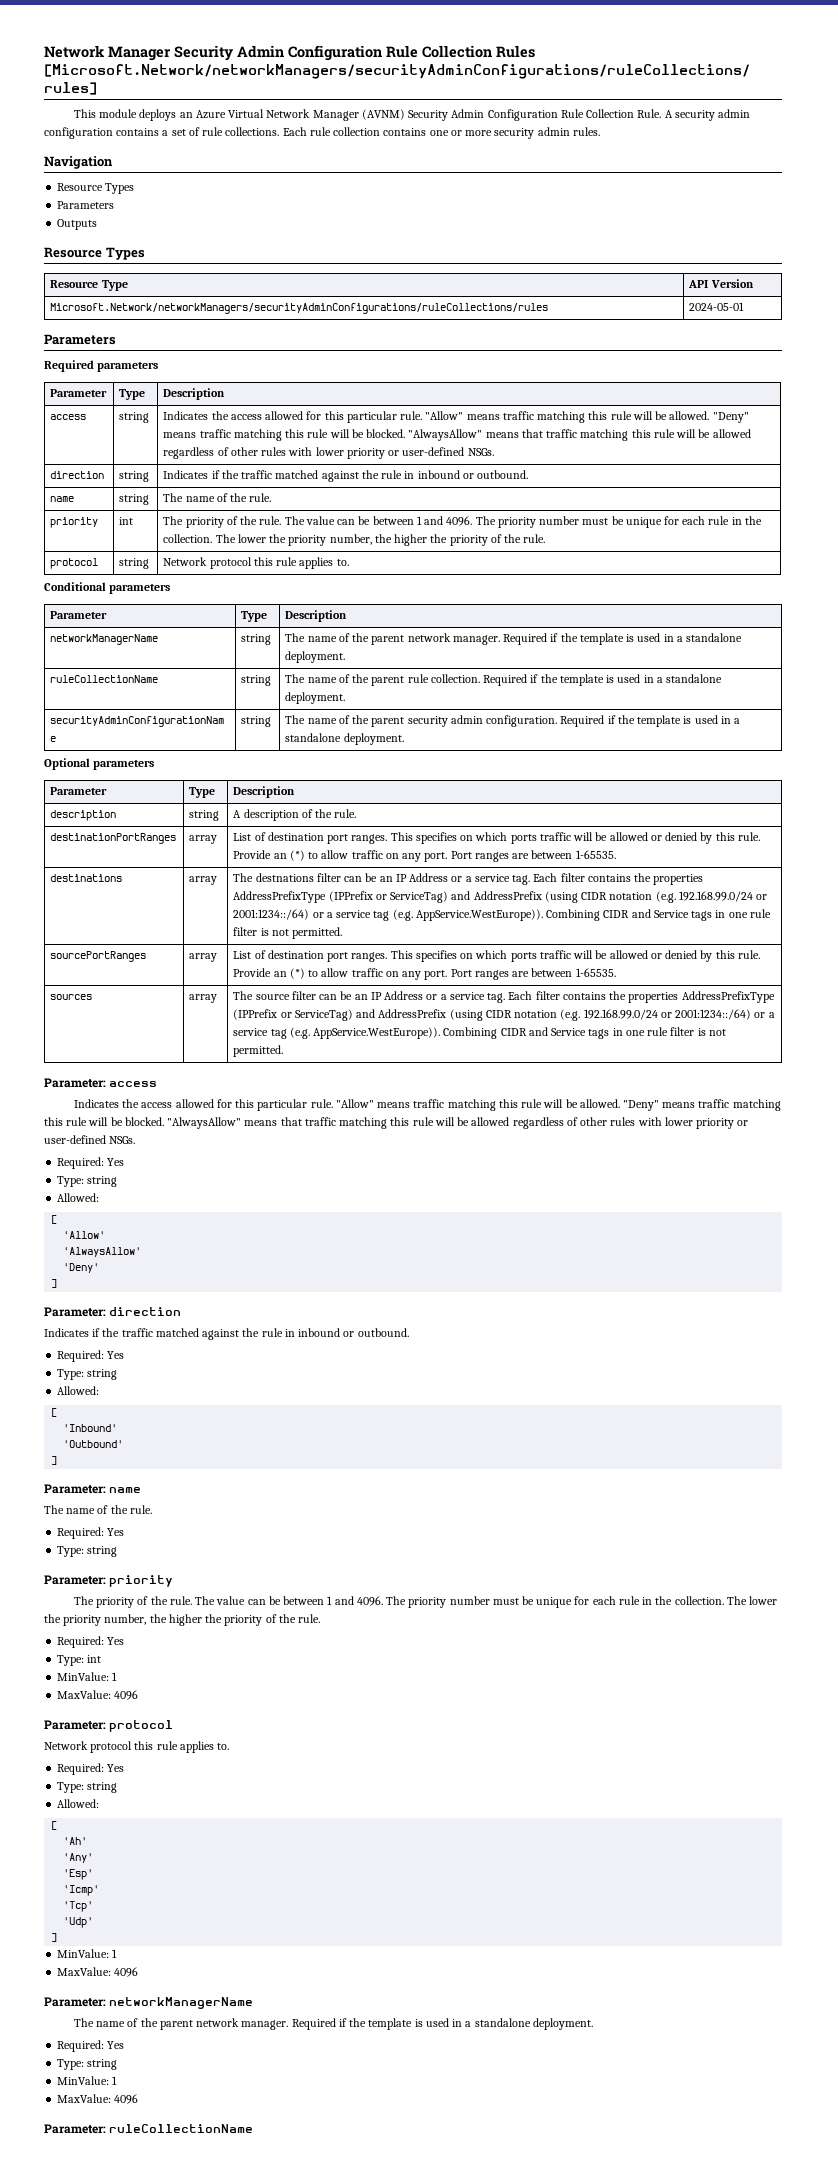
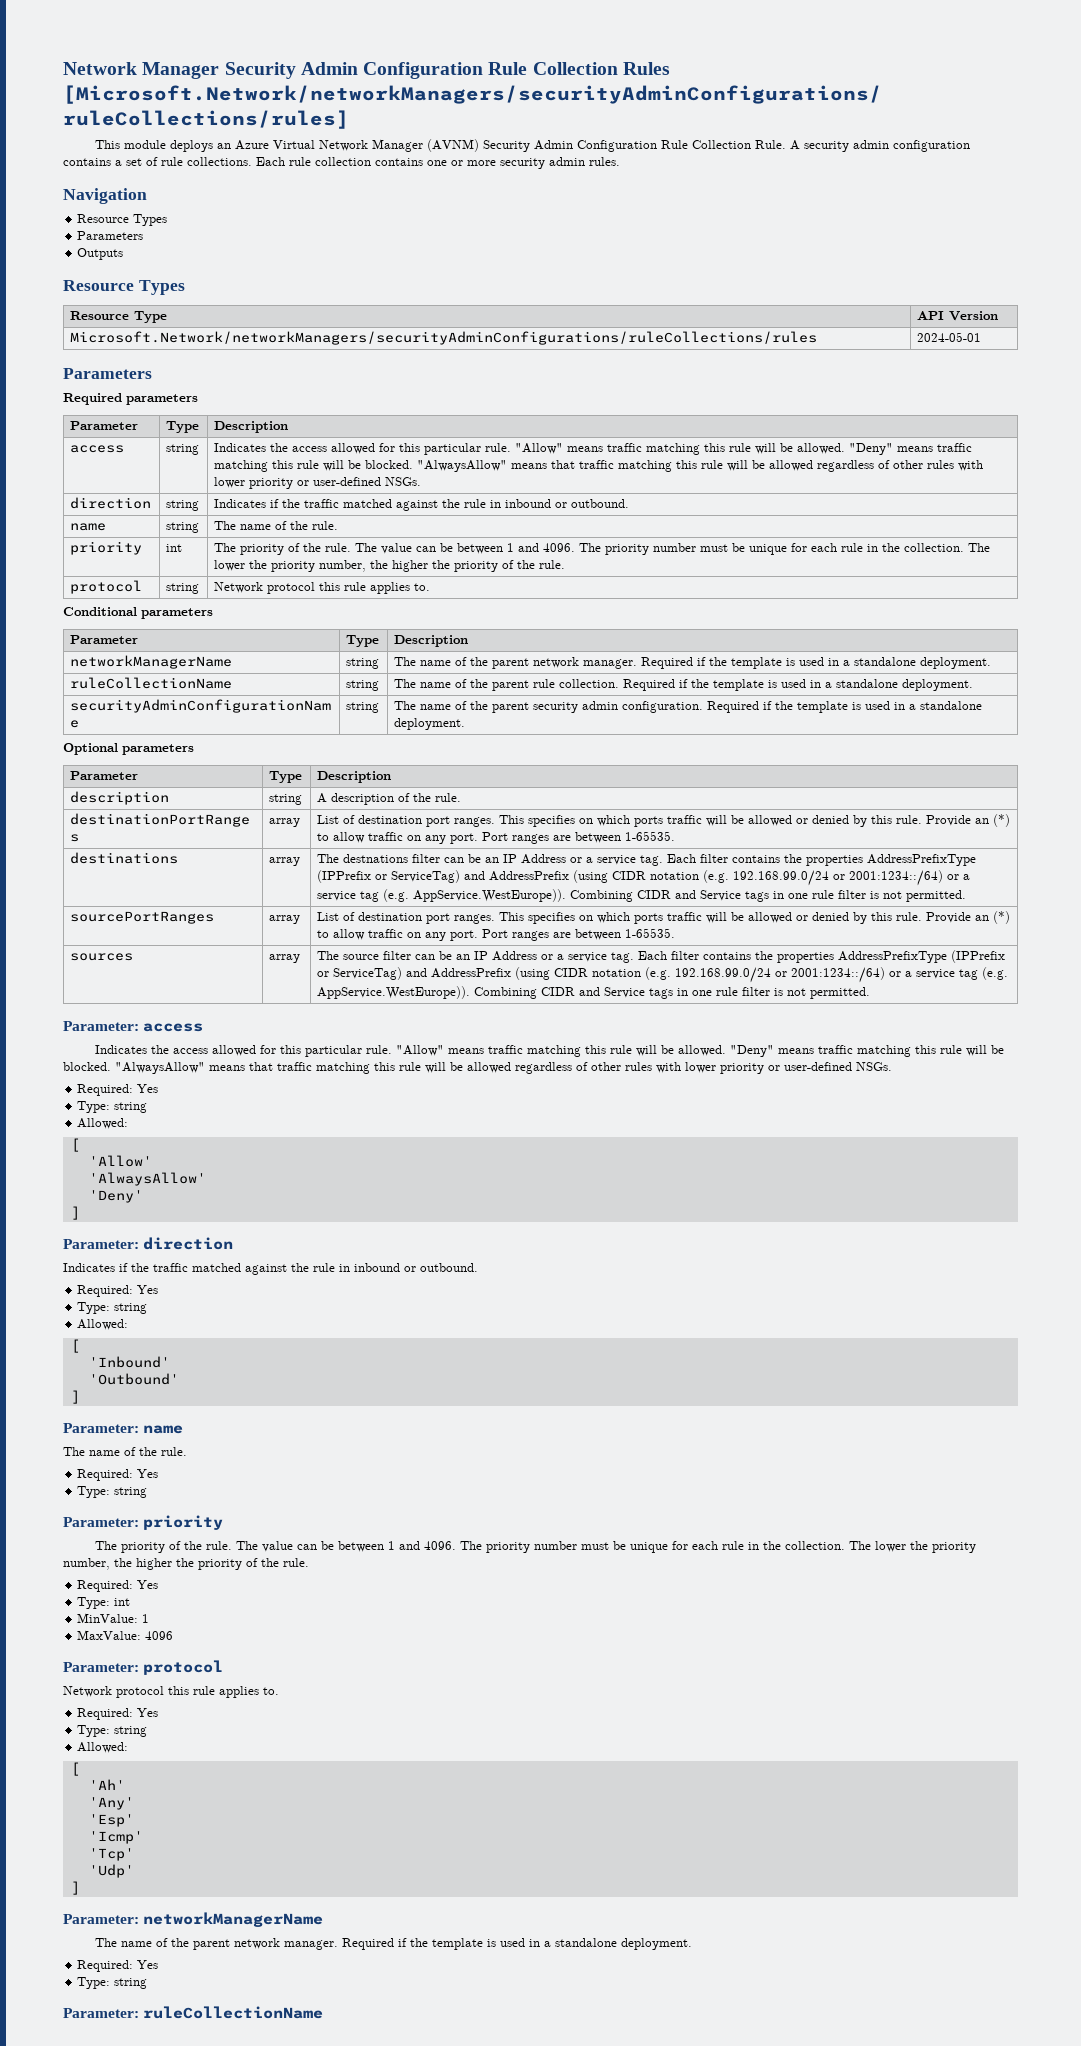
[57,1949,118,1958] [57,1967,139,1977] // MinValue: 1 // MaxValue: 4096 -> (80, 1888) none
[57,2076,118,2085] [57,2094,139,2104] // MinValue: 1 // MaxValue: 4096 -> (148, 1983) none

